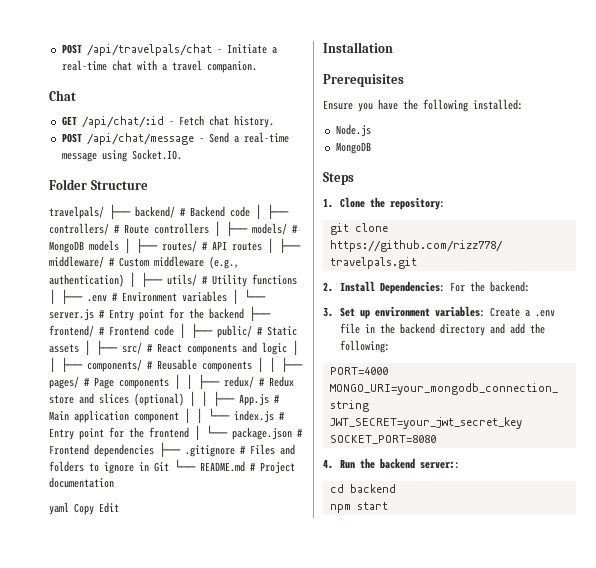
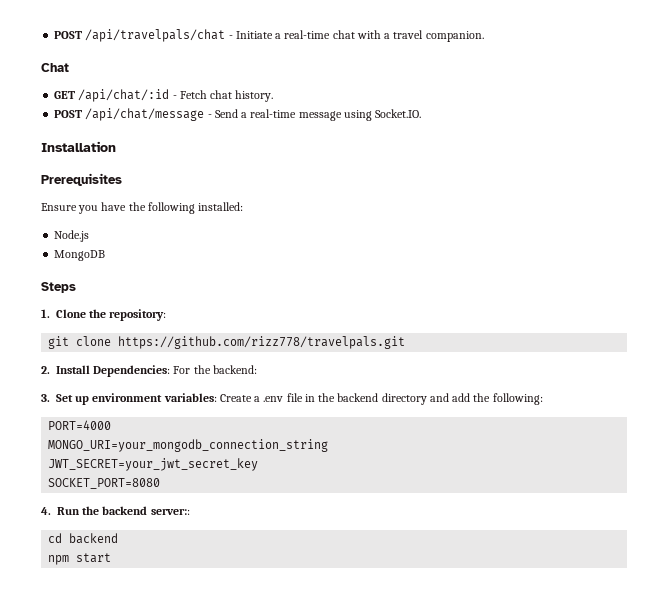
[49,179,148,190] [49,204,289,219] [49,221,298,236] [49,238,301,253] [49,256,239,269] [49,272,297,287] [49,289,266,304] [49,306,271,321] [49,323,297,338] [49,340,299,355] [49,357,303,372] [49,374,294,389] [49,391,280,406] [49,408,285,423] [49,425,303,440] [49,442,295,457] [49,459,295,474] [49,477,114,488] [49,502,119,515] // Folder Structure // travelpals/ ├── backend/ # Backend code │ ├── controllers/ # Route controllers │ ├── models/ # MongoDB models │ ├── routes/ # API routes │ ├── middleware/ # Custom middleware (e.g., authentication) │ ├── utils/ # Utility functions │ ├── .env # Environment variables │ └── server.js # Entry point for the backend ├── frontend/ # Frontend code │ ├── public/ # Static assets │ ├── src/ # React components and logic │ │ ├── components/ # Reusable components │ │ ├── pages/ # Page components │ │ ├── redux/ # Redux store and slices (optional) │ │ ├── App.js # Main application component │ │ └── index.js # Entry point for the frontend │ └── package.json # Frontend dependencies ├── .gitignore # Files and folders to ignore in Git └── README.md # Project documentation // yaml Copy Edit -> (422, 113) none

